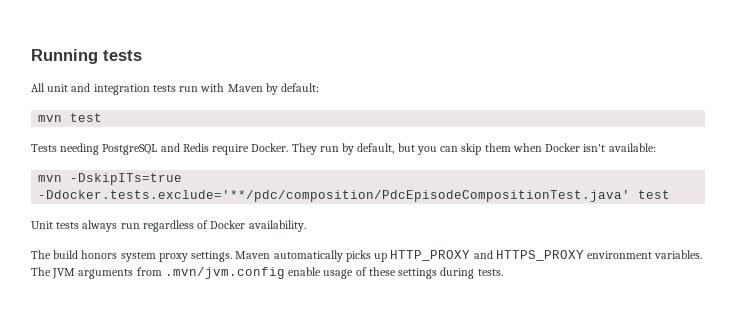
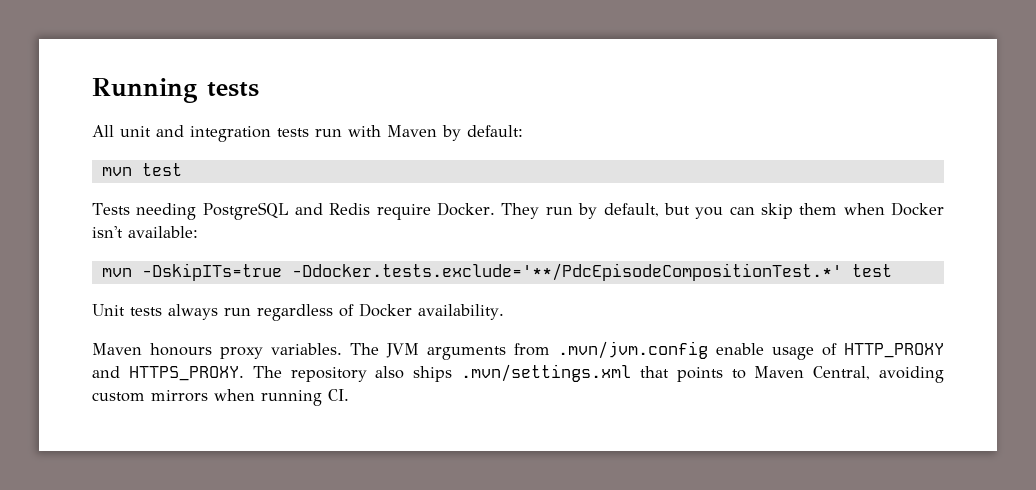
[38,190,631,202] -Ddocker.tests.exclude='**/pdc/composition/PdcEpisodeCompositionTest.java' -> [291,263,842,281] -Ddocker.tests.exclude='**/PdcEpisodeCompositionTest.*'
[31,250,653,262] The build honors system proxy settings. Maven automatically picks up HTTP_PROXY and HTTPS_PROXY environment -> [92,343,263,359] Maven honours proxy
[368,267,503,279] these settings during tests. -> [844,343,944,358] [92,364,945,383] [92,389,349,406] HTTP_PROXY and HTTPS_PROXY. The repository also ships .mvn/settings.xml that points to Maven Central, avoiding custom mirrors when running CI.

